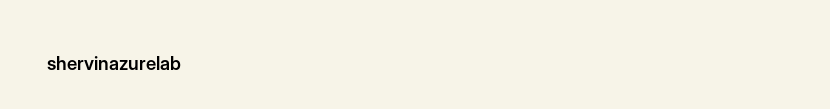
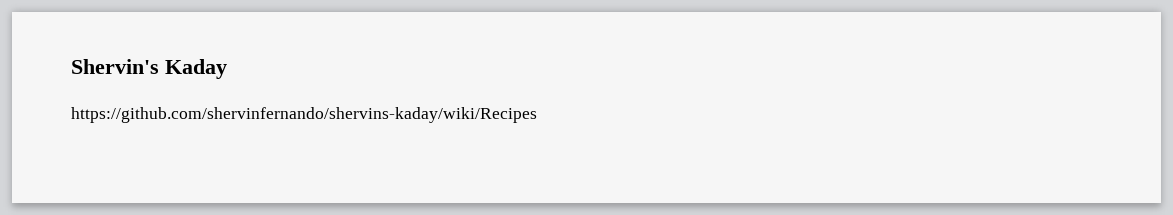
[47,56,181,70] shervinazurelab -> [71,59,227,79] [71,107,537,123] Shervin's Kaday // https://github.com/shervinfernando/shervins-kaday/wiki/Recipes

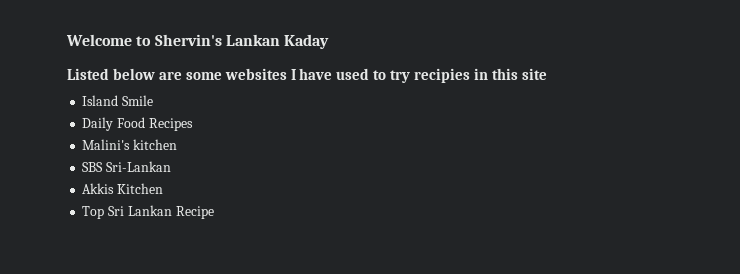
[71,59,227,79] [71,107,537,123] Shervin's Kaday // https://github.com/shervinfernando/shervins-kaday/wiki/Recipes -> [66,34,330,49] [67,68,547,83] [82,95,154,106] [82,117,193,131] [82,139,178,150] [82,161,172,172] [82,183,164,194] [82,205,214,219] Welcome to Shervin's Lankan Kaday // Listed below are some websites I have used to try recipies in this site // Island Smile // Daily Food Recipes // Malini's kitchen // SBS Sri-Lankan // Akkis Kitchen // Top Sri Lankan Recipe

